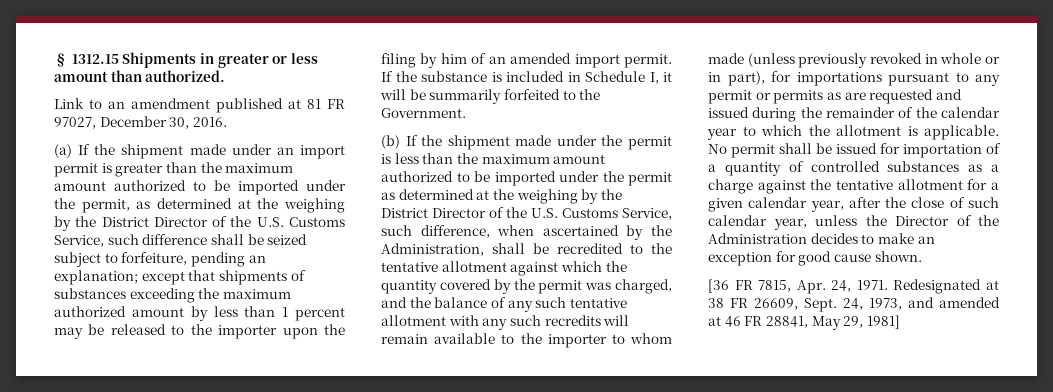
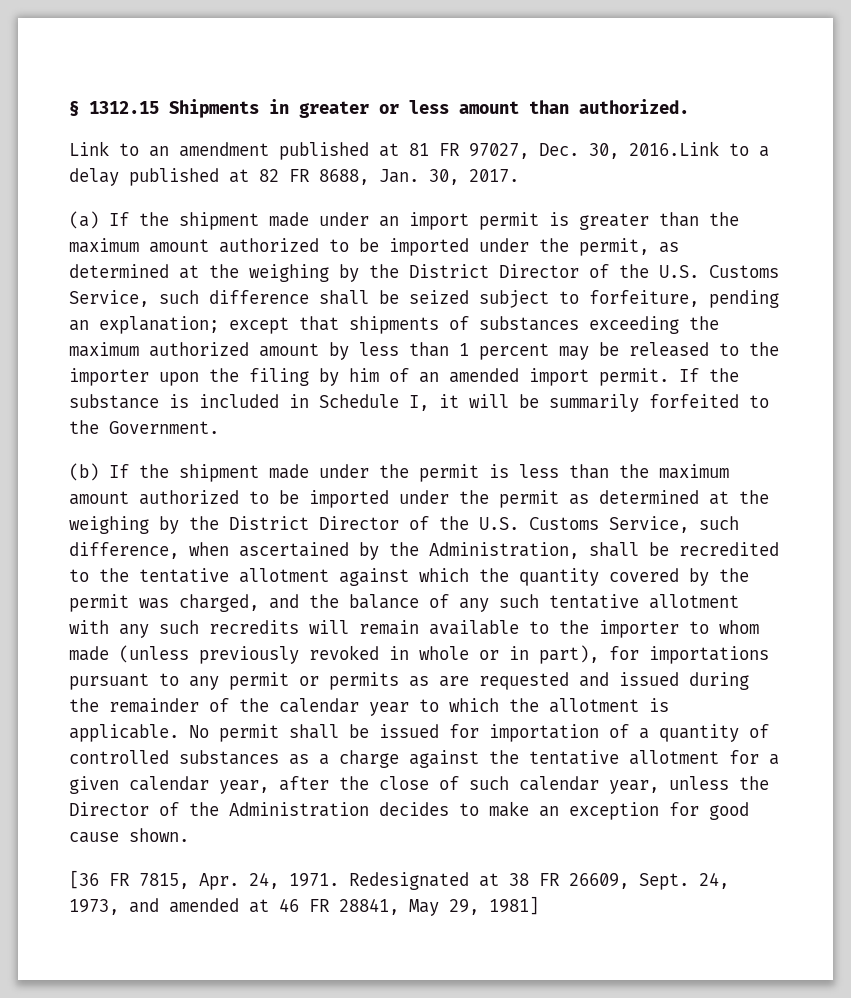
[99,116,227,129] December 30, 2016. -> [539,141,769,159] [69,168,519,186] Dec. 30, 2016.Link to a delay published at 82 FR 8688, Jan. 30, 2017.

